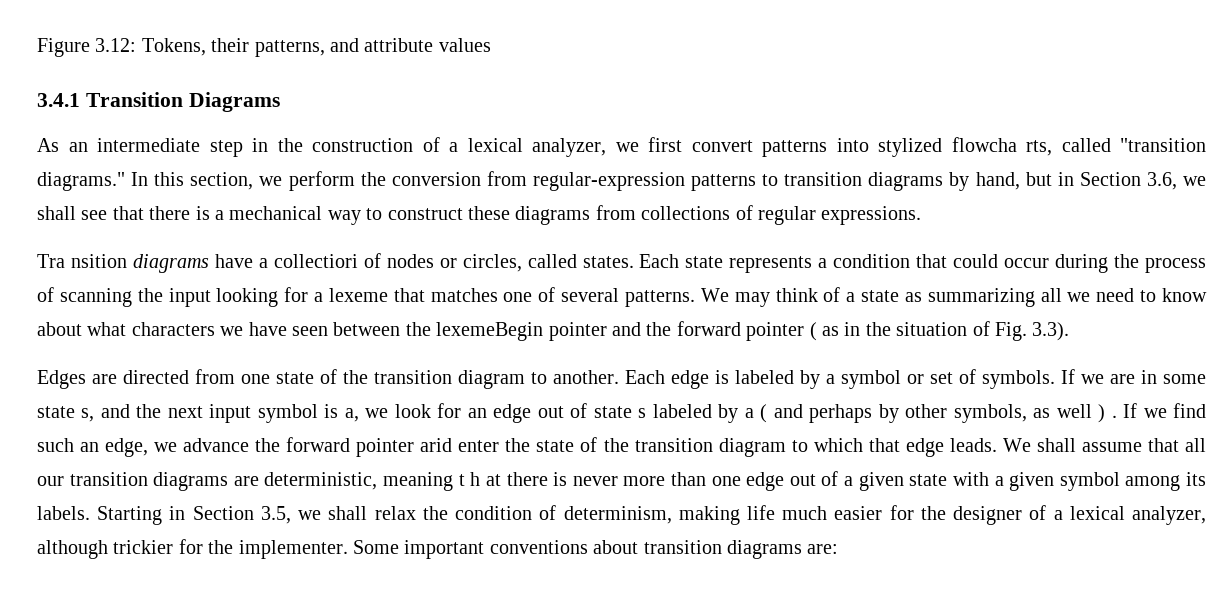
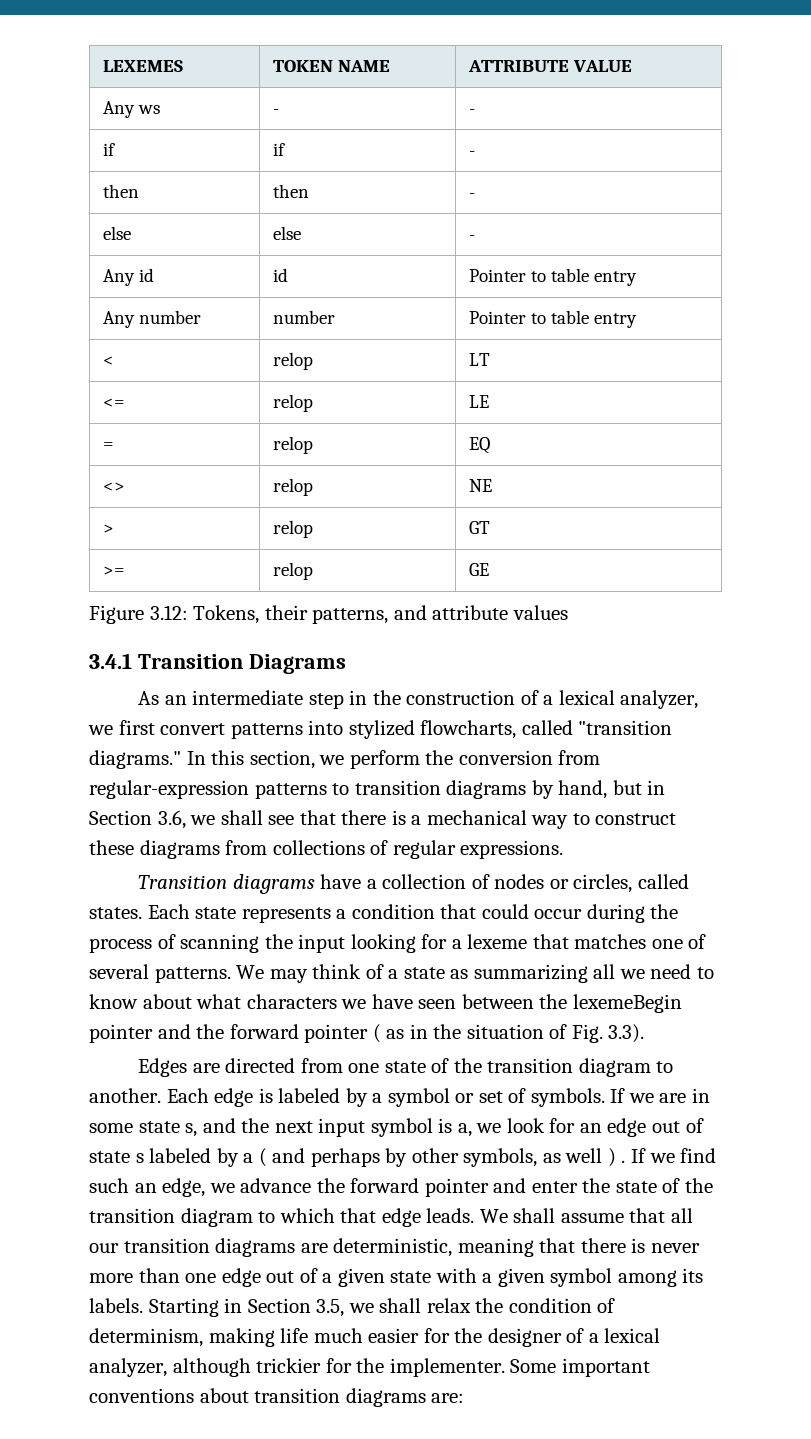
(37, 47) none -> [103,60,184,72] [273,60,391,72] [468,60,633,72] [103,101,161,118] [273,109,280,114] [469,109,476,114] [103,143,116,156] [273,143,286,156] [469,151,476,156] [103,184,140,198] [273,184,310,198] [469,193,476,198] [103,226,132,240] [273,226,302,240] [469,235,476,240] [103,268,155,286] [273,268,289,282] [469,268,638,286] [103,310,202,328] [273,310,336,324] [469,310,638,328] [103,356,115,366] [273,352,314,370] [469,353,491,366] [103,398,126,408] [273,394,314,412] [469,395,490,408] [103,442,115,450] [273,436,314,454] [469,437,491,454] [103,482,126,492] [273,478,314,496] [469,479,493,492] [103,524,115,534] [273,520,314,538] [469,521,491,534] [103,566,126,576] [273,562,314,580] [469,563,490,576] LEXEMES | TOKEN NAME | ATTRIBUTE VALUE // Any ws | - | - // if | if | - // then | then | - // else | else | - // Any id | id | Pointer to table entry // Any number | number | Pointer to table entry // < | relop | LT // <= | relop | LE // = | relop | EQ // <> | relop | NE // > | relop | GT // >= | relop | GE //
[951,137,1052,156] flowcha rts, -> [420,720,517,739] flowcharts,
[37,254,127,268] Tra nsition -> [138,875,228,889] Transition
[273,254,358,268] collectiori -> [382,874,467,889] collection
[420,438,453,452] arid -> [493,1178,527,1193] and
[458,472,501,486] t h at -> [539,1238,576,1253] that

